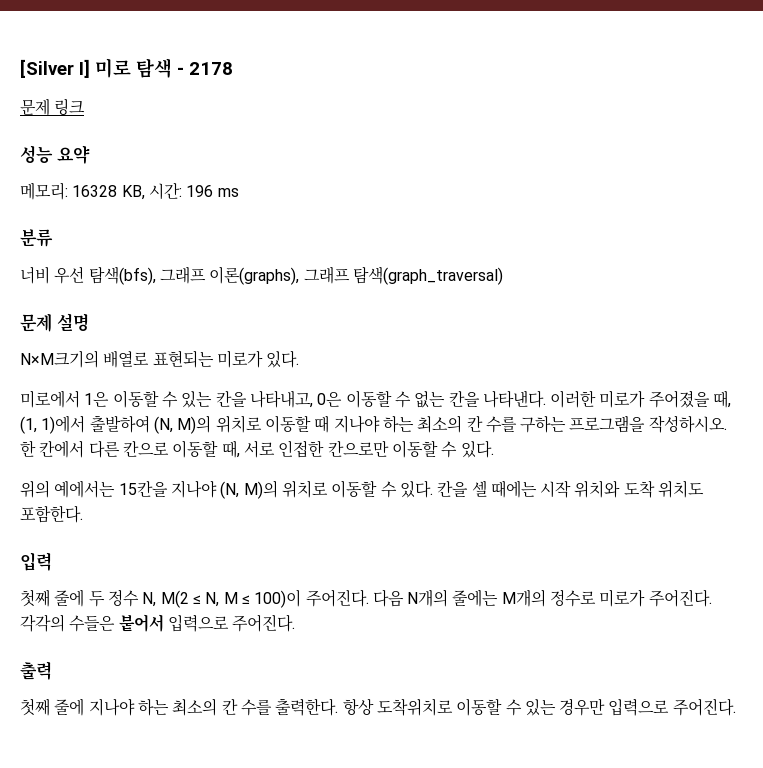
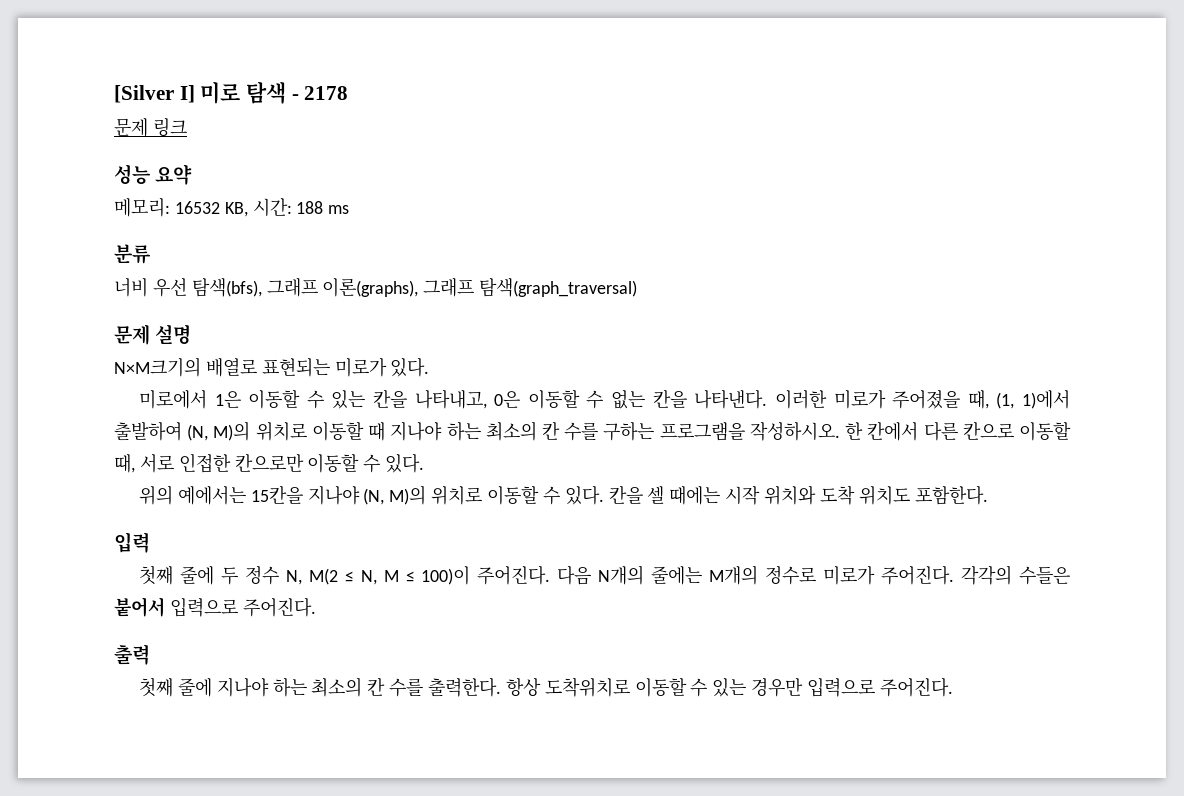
[72,185,118,197] 16328 -> [174,201,220,214] 16532
[186,185,214,197] 196 -> [296,201,324,214] 188

